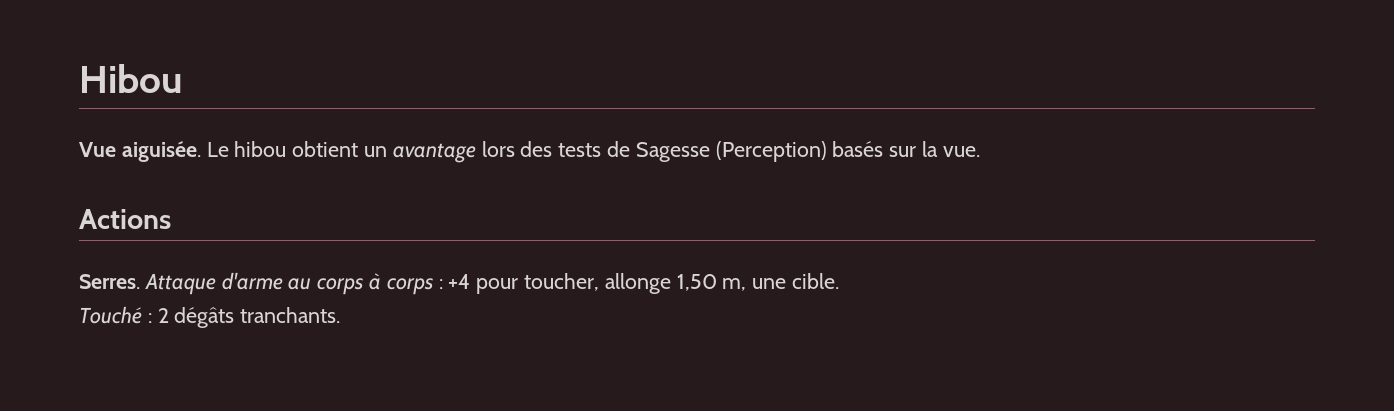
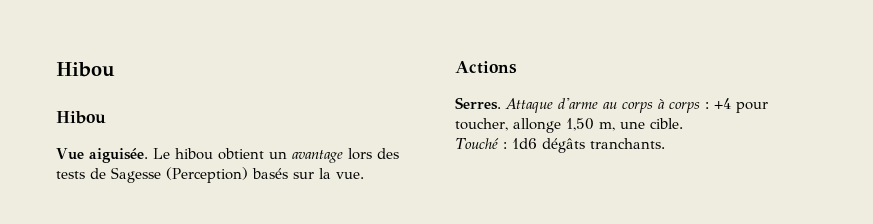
[79,64,183,93] Hibou -> [56,62,115,77] [56,111,106,124] Hibou // Hibou
[157,308,169,323] 2 -> [511,138,537,149] 1d6

